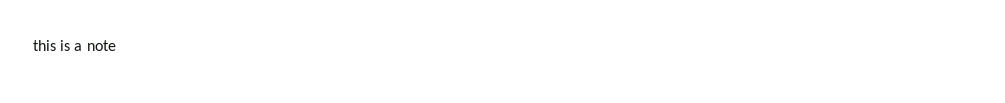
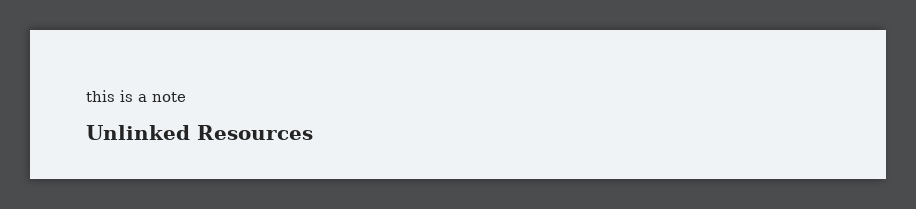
(116, 45) none -> [86,125,313,140] // Unlinked Resources

